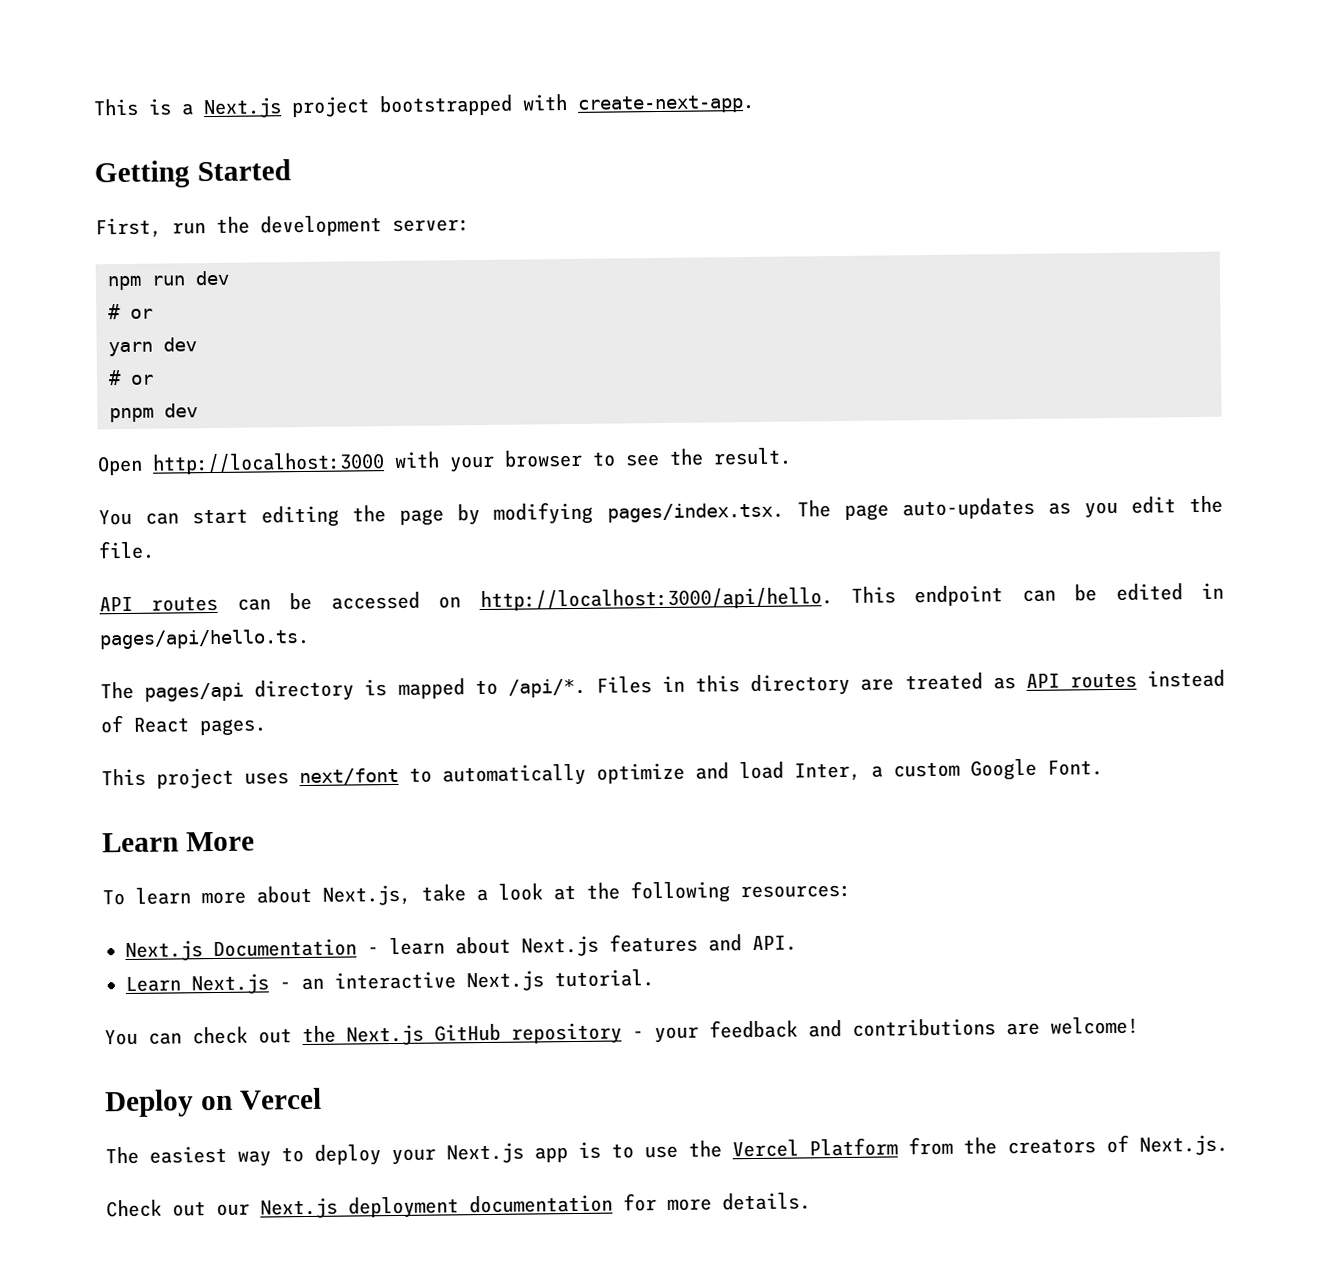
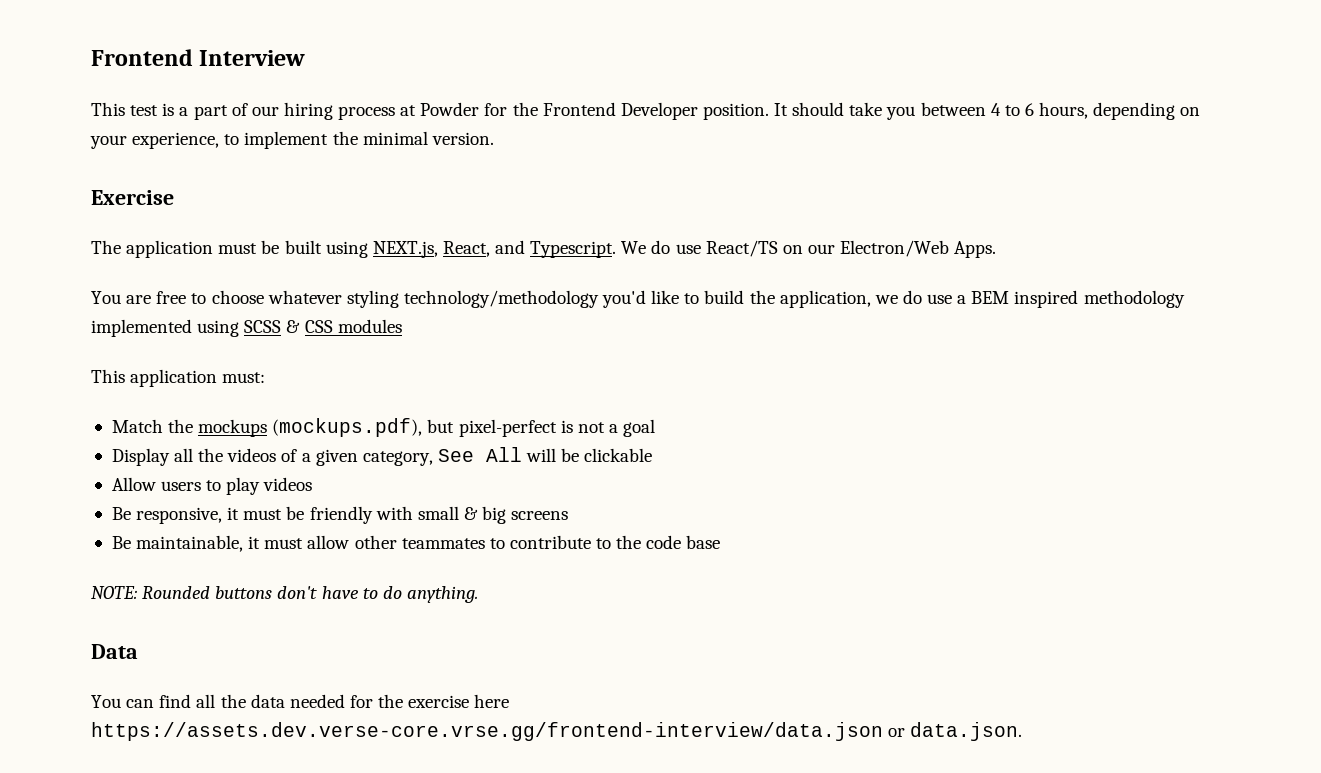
[93,94,755,119] [94,159,291,189] [95,215,470,239] [107,270,229,291] [108,304,153,320] [108,337,197,357] [108,370,154,386] [109,403,198,423] [97,447,792,476] [98,495,1224,528] [98,540,155,560] [99,582,1224,612] [99,628,310,650] [100,669,1225,702] [100,715,267,737] [101,758,1103,789] [102,831,255,853] [102,880,851,906] [125,933,797,962] [125,969,654,995] [104,1016,1139,1046] [104,1087,322,1118] [105,1134,1228,1167] [106,1192,811,1219] This is a Next.js project bootstrapped with create-next-app. // Getting Started // First, run the development server: // npm run dev // # or // yarn dev // # or // pnpm dev // Open http://localhost:3000 with your browser to see the result. // You can start editing the page by modifying pages/index.tsx. The page auto-updates as you edit the file. // API routes can be accessed on http://localhost:3000/api/hello. This endpoint can be edited in pages/api/hello.ts. // The pages/api directory is mapped to /api/*. Files in this directory are treated as API routes instead of React pages. // This project uses next/font to automatically optimize and load Inter, a custom Google Font. // Learn More // To learn more about Next.js, take a look at the following resources: // Next.js Documentation - learn about Next.js features and API. // Learn Next.js - an interactive Next.js tutorial. // You can check out the Next.js GitHub repository - your feedback and contributions are welcome! // Deploy on Vercel // The easiest way to deploy your Next.js app is to use the Vercel Platform from the creators of Next.js. // Check out our Next.js deployment documentation for more details. -> [91,49,306,66] [91,102,1201,120] [90,131,494,149] [91,190,174,205] [91,240,997,258] [91,290,1185,308] [91,319,402,337] [91,369,266,387] [111,418,656,437] [111,447,653,466] [111,477,313,495] [111,506,569,524] [111,535,721,552] [91,586,478,603] [91,644,138,659] [91,694,510,708] [91,722,1023,741] Frontend Interview // This test is a part of our hiring process at Powder for the Frontend Developer position. It should take you between 4 to 6 hours, depending on your experience, to implement the minimal version. // Exercise // The application must be built using NEXT.js, React, and Typescript. We do use React/TS on our Electron/Web Apps. // You are free to choose whatever styling technology/methodology you'd like to build the application, we do use a BEM inspired methodology implemented using SCSS & CSS modules // This application must: // Match the mockups (mockups.pdf), but pixel-perfect is not a goal // Display all the videos of a given category, See All will be clickable // Allow users to play videos // Be responsive, it must be friendly with small & big screens // Be maintainable, it must allow other teammates to contribute to the code base // NOTE: Rounded buttons don't have to do anything. // Data // You can find all the data needed for the exercise here https://assets.dev.verse-core.vrse.gg/frontend-interview/data.json or data.json.

